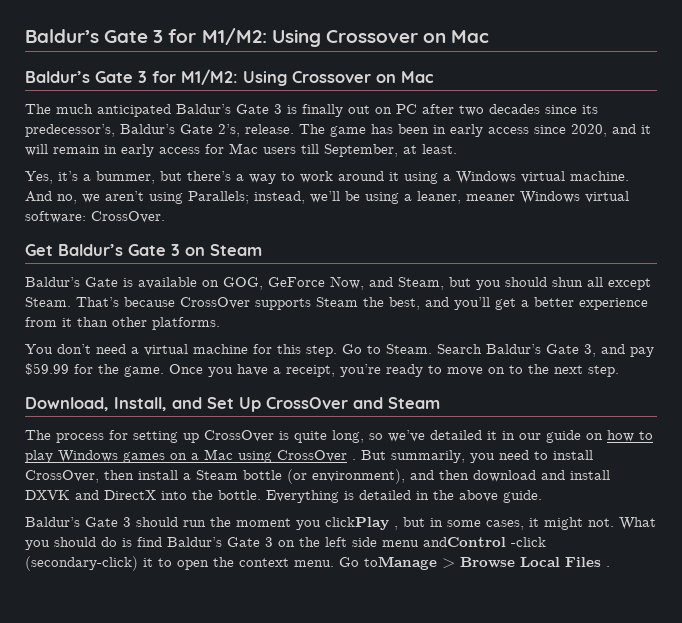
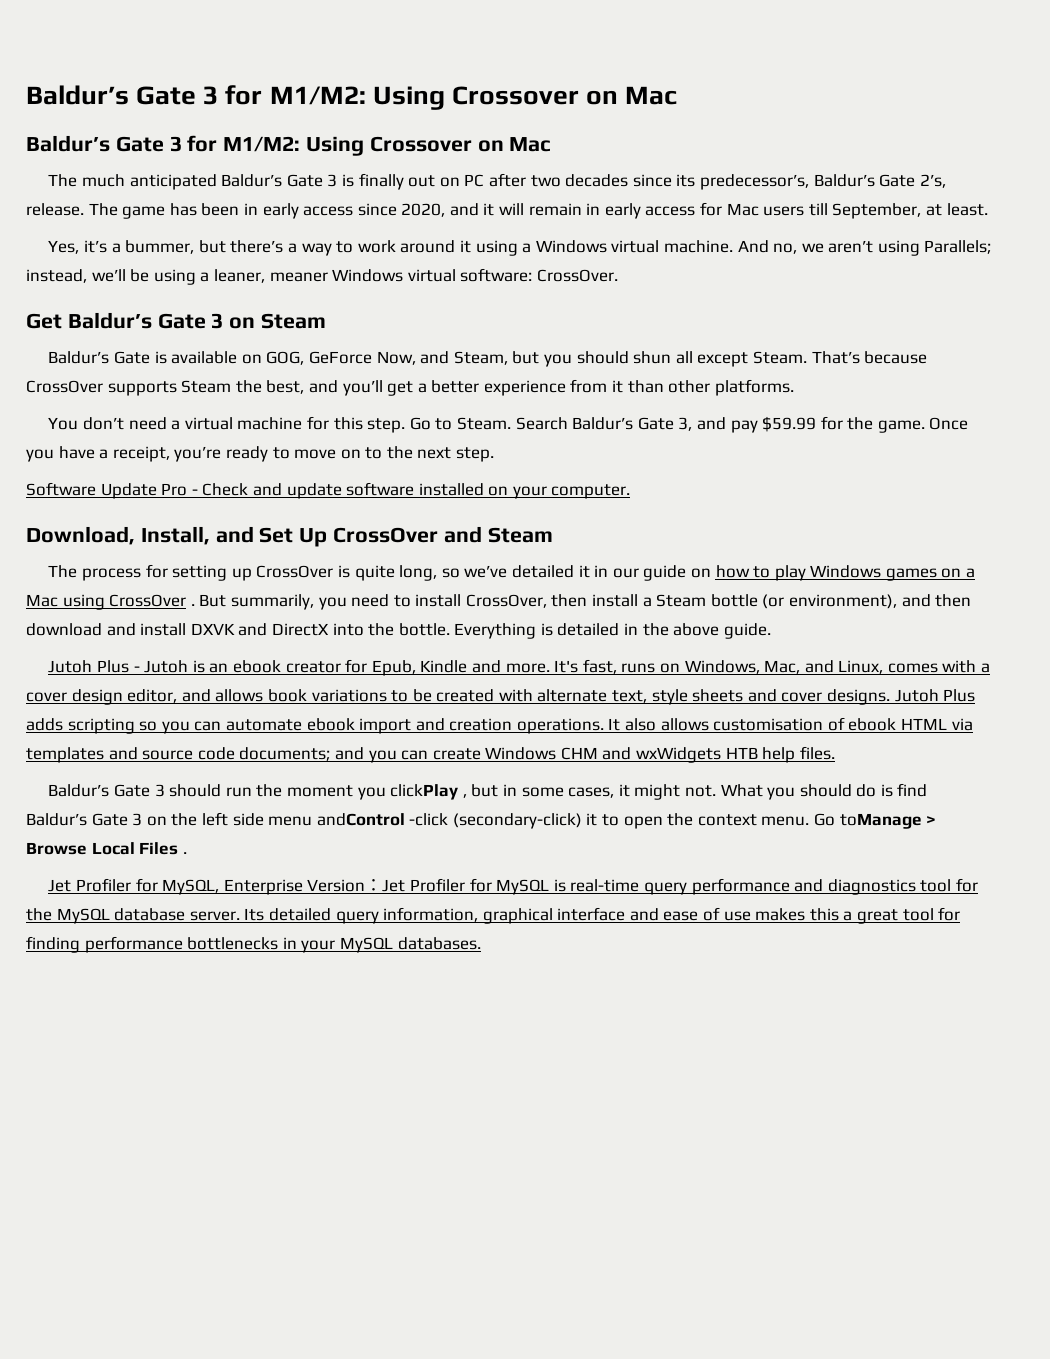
(619, 371) none -> [26,482,631,499] // Software Update Pro - Check and update software installed on your computer.
(542, 496) none -> [48,659,991,676] [26,689,976,705] [26,717,973,734] [26,746,835,763] // Jutoh Plus - Jutoh is an ebook creator for Epub, Kindle and more. It's fast, runs on Windows, Mac, and Linux, comes with a cover design editor, and allows book variations to be created with alternate text, style sheets and cover designs. Jutoh Plus adds scripting so you can automate ebook import and creation operations. It also allows customisation of ebook HTML via templates and source code documents; and you can create Windows CHM and wxWidgets HTB help files.
(610, 566) none -> [48,878,978,895] [26,907,961,924] [26,936,481,953] // Jet Profiler for MySQL, Enterprise Version：Jet Profiler for MySQL is real-time query performance and diagnostics tool for the MySQL database server. Its detailed query information, graphical interface and ease of use makes this a great tool for finding performance bottlenecks in your MySQL databases.

